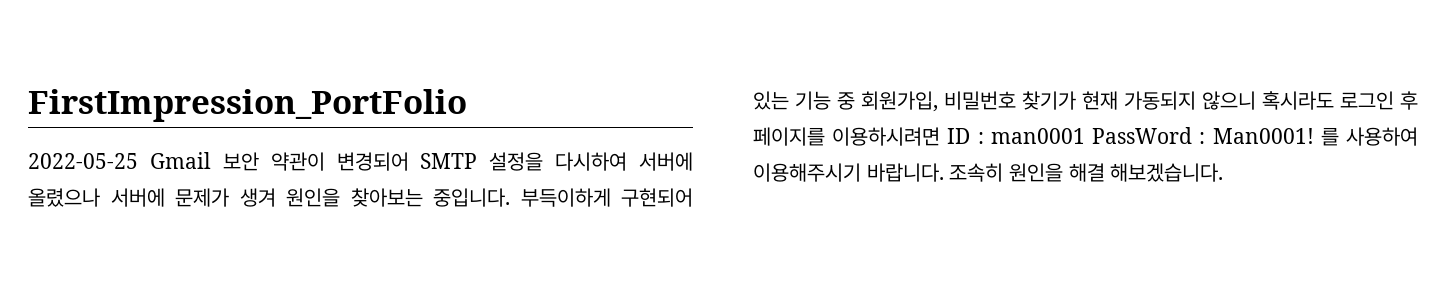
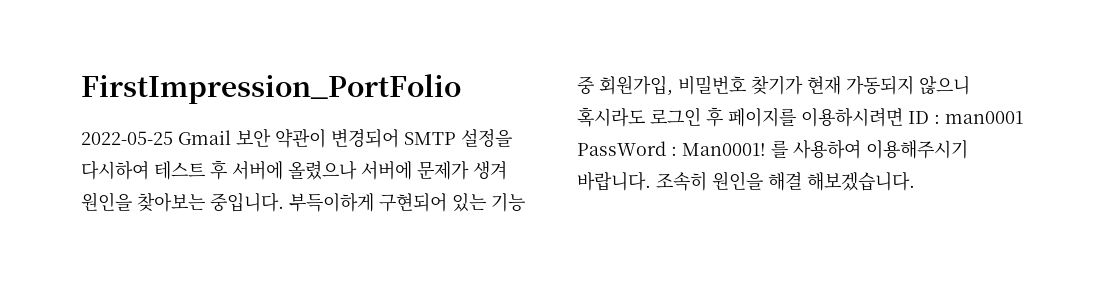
(628, 161) none -> [154,160,227,180] 테스트 후

